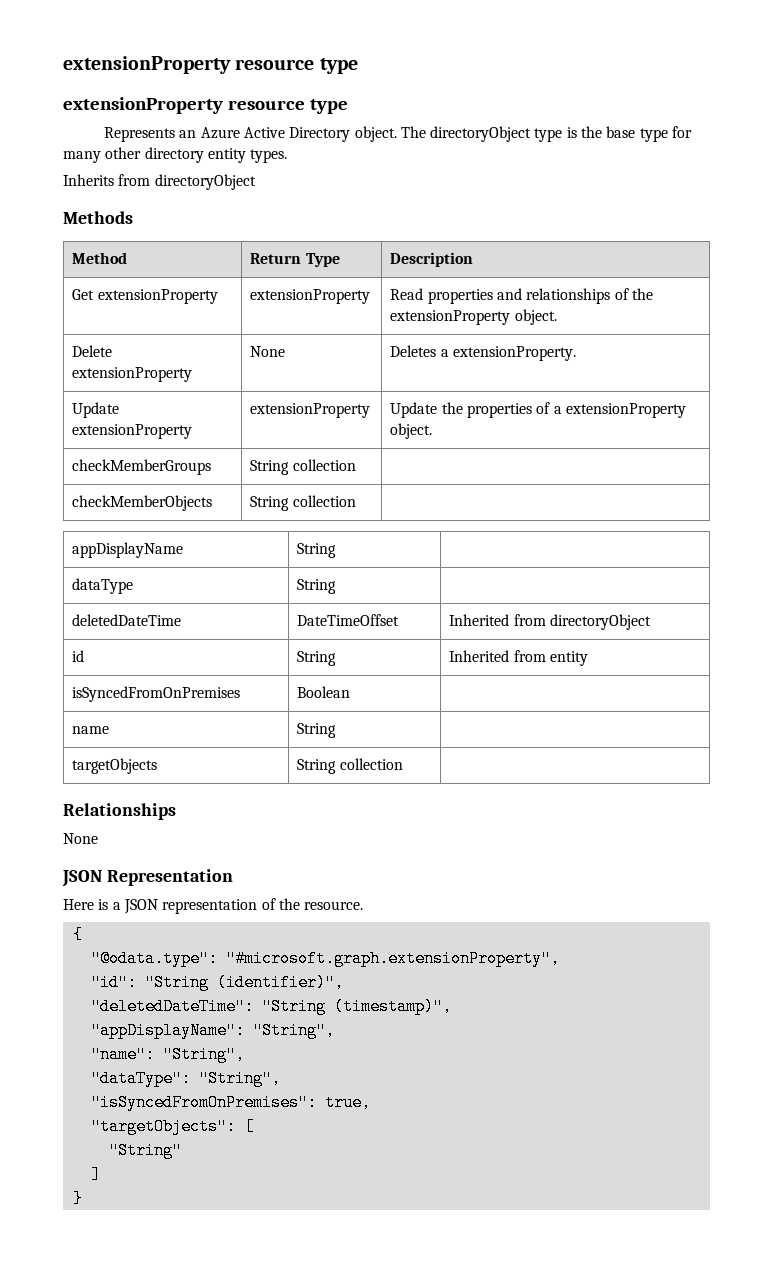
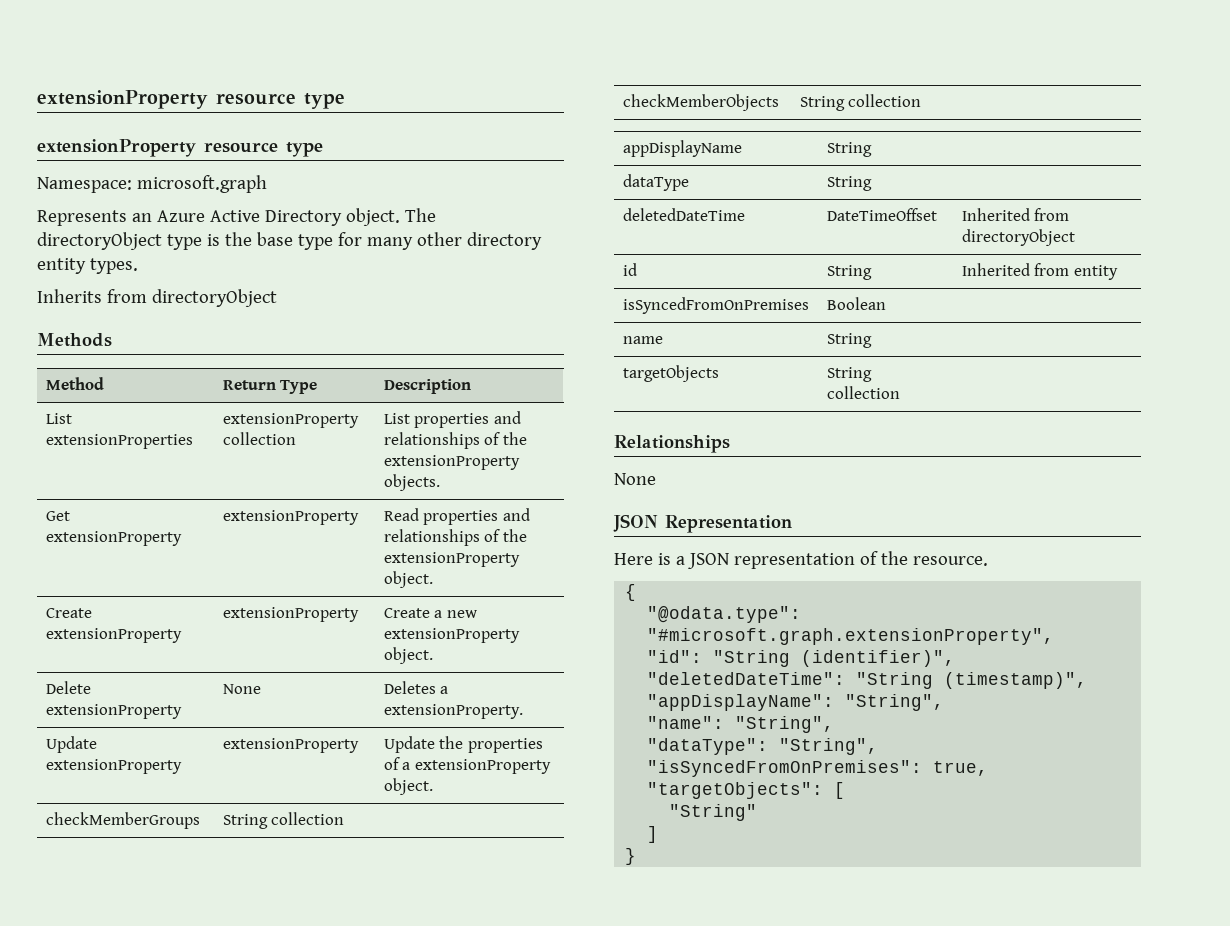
(348, 106) none -> [37,175,267,193] // Namespace: microsoft.graph
(474, 259) none -> [45,413,72,424] [45,434,193,449] [222,413,359,428] [222,432,296,445] [383,411,521,428] [383,432,527,449] [383,455,520,470] [383,474,440,491] // List extensionProperties | extensionProperty collection | List properties and relationships of the extensionProperty objects.
(557, 317) none -> [45,608,92,618] [45,628,182,643] [222,607,359,622] [383,608,477,618] [383,628,520,643] [383,647,433,664] // Create extensionProperty | extensionProperty | Create a new extensionProperty object.

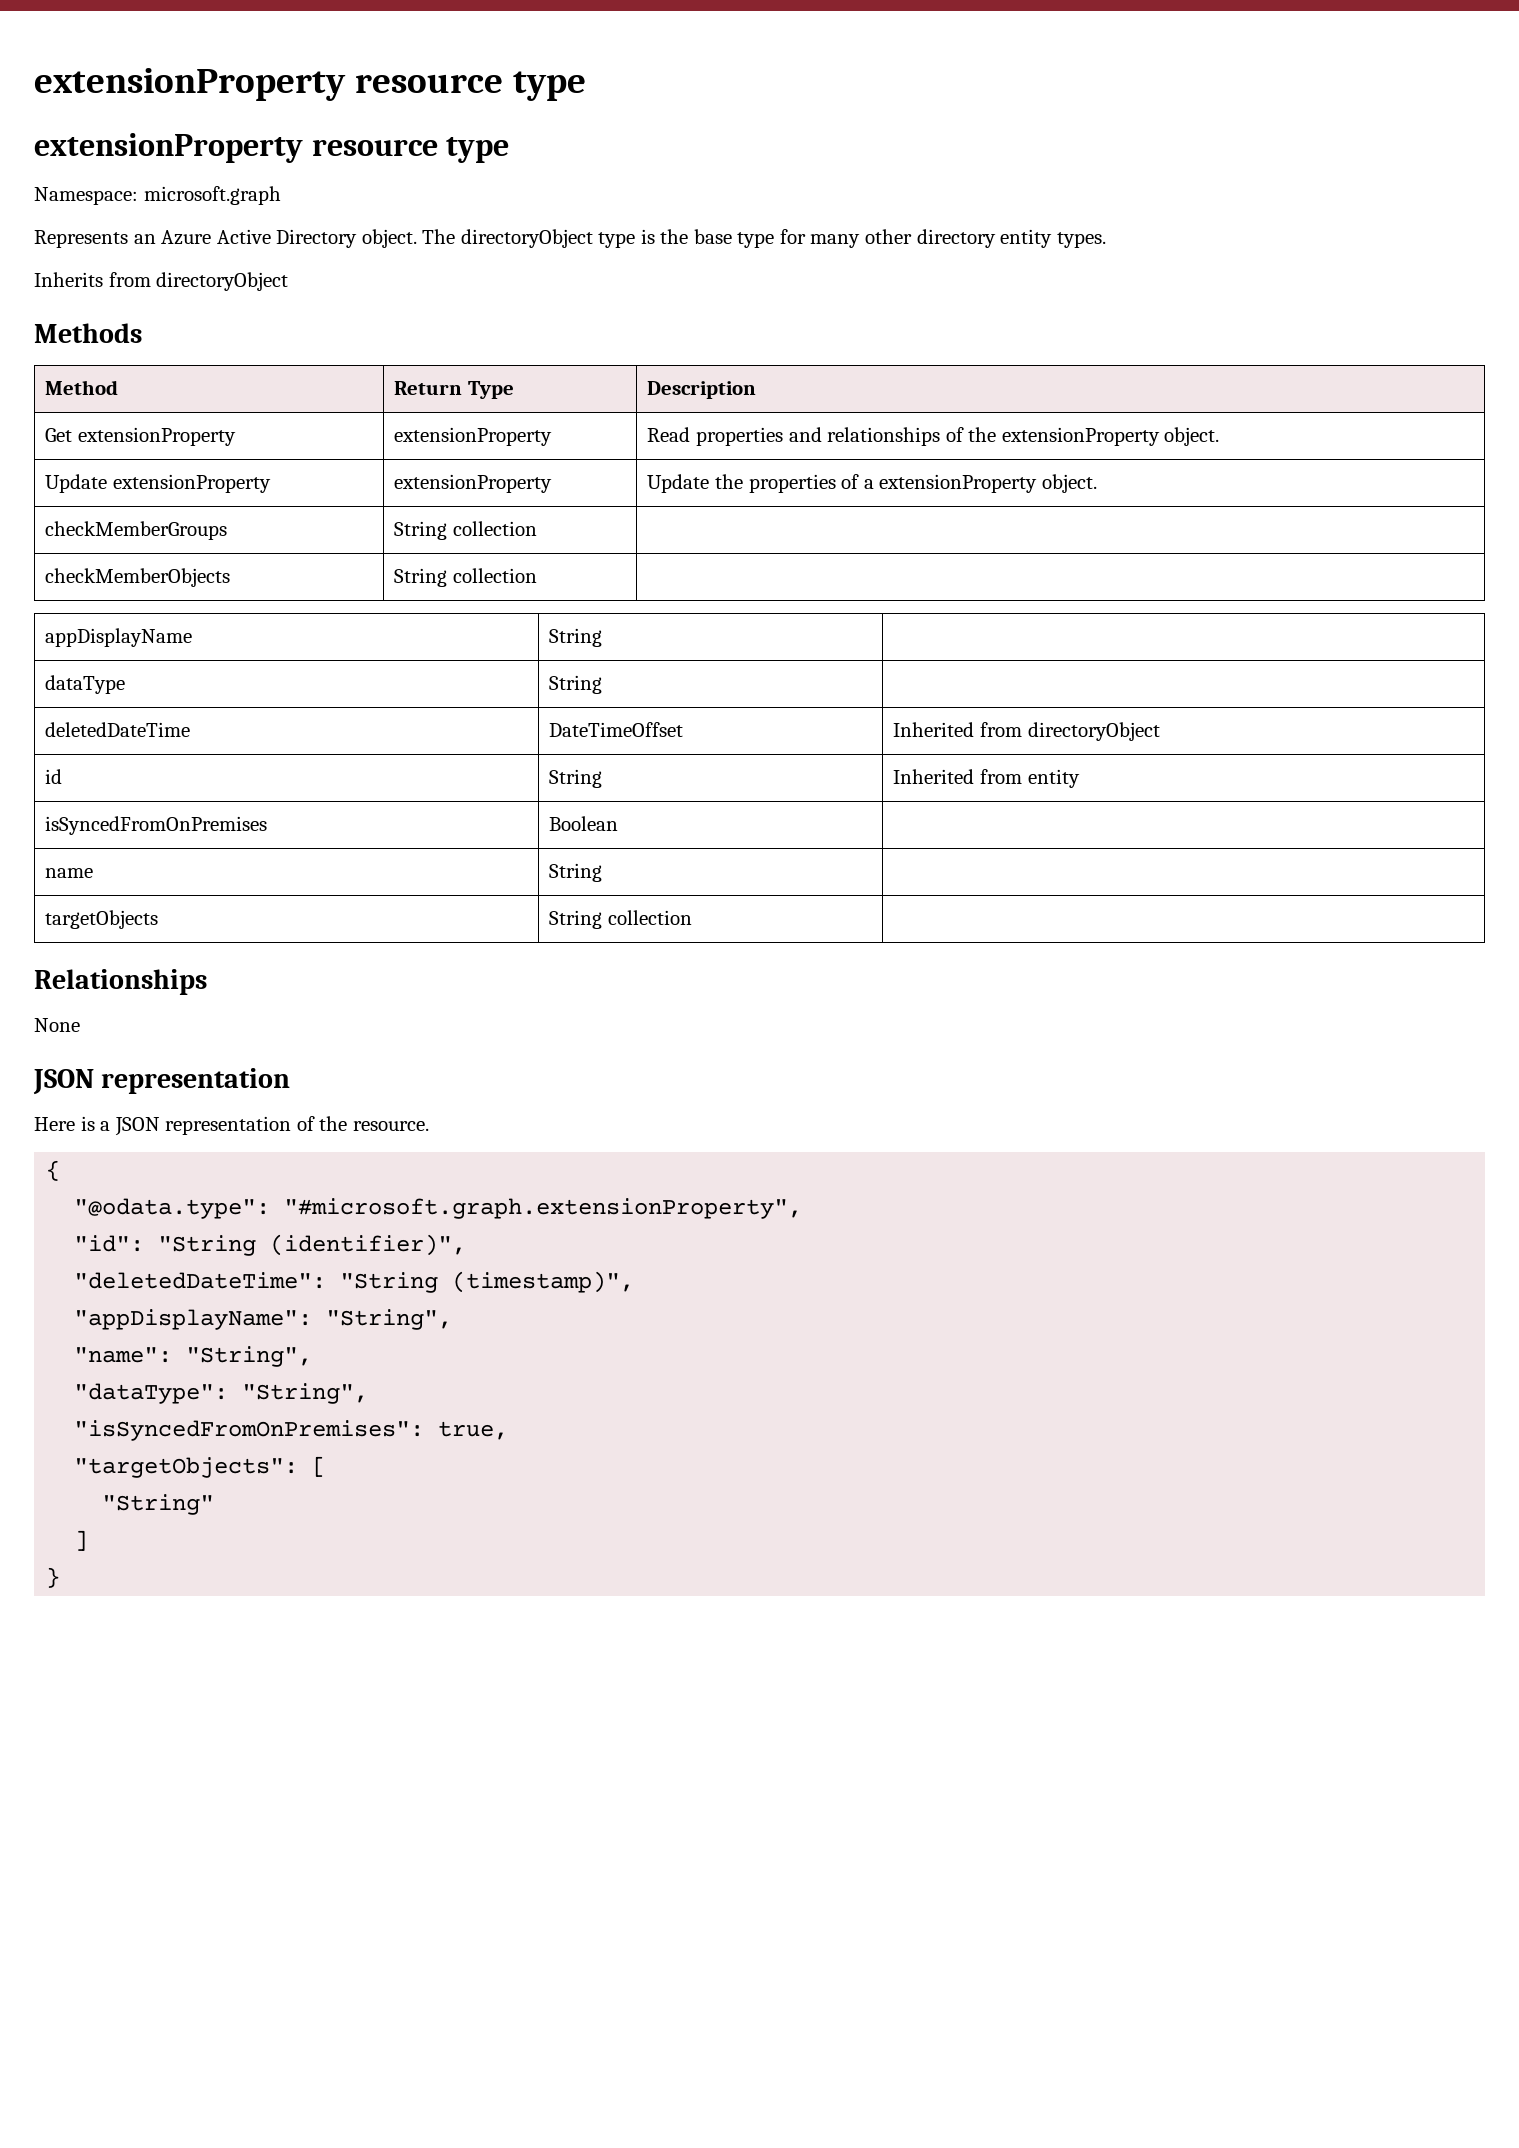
[45,413,72,424] [45,434,193,449] [222,413,359,428] [222,432,296,445] [383,411,521,428] [383,432,527,449] [383,455,520,470] [383,474,440,491] // List extensionProperties | extensionProperty collection | List properties and relationships of the extensionProperty objects. -> (757, 390) none
[45,608,92,618] [45,628,182,643] [222,607,359,622] [383,608,477,618] [383,628,520,643] [383,647,433,664] [45,681,91,694] [45,704,182,719] [222,684,261,694] [383,681,449,694] [383,704,523,719] // Create extensionProperty | extensionProperty | Create a new extensionProperty object. // Delete extensionProperty | None | Deletes a extensionProperty. -> (1220, 436) none
[665,515,792,533] Representation -> [101,1068,291,1094] representation

